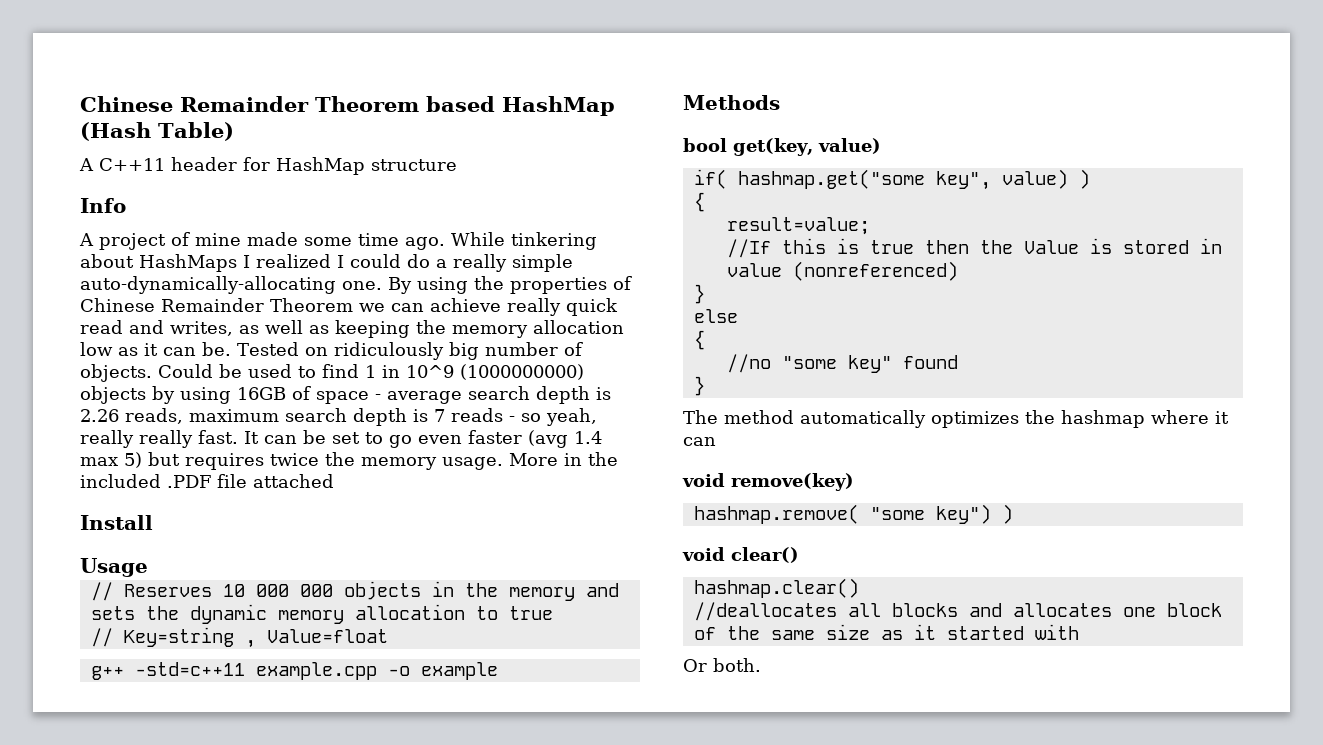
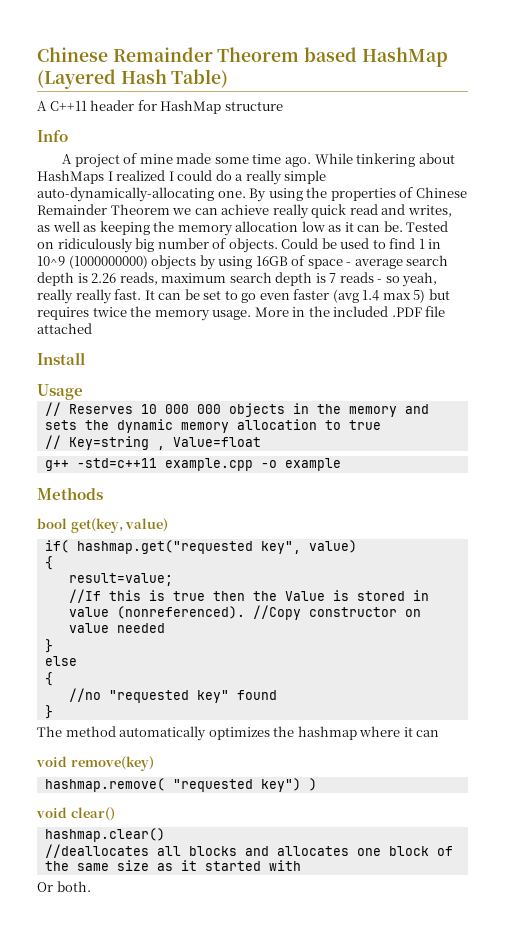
[80,122,151,141] (Hash -> [37,69,167,89] (Layered Hash
[737,169,925,189] hashmap.get("some -> [76,540,253,554] hashmap.get("requested
[1078,169,1090,189] ) -> (357, 546) none
[792,261,958,281] (nonreferenced) -> [116,605,421,620] [68,623,165,633] (nonreferenced). //Copy constructor on value needed
[781,356,837,369] "some -> [108,690,189,703] "requested
[869,507,925,520] "some -> [172,779,253,792] "requested

